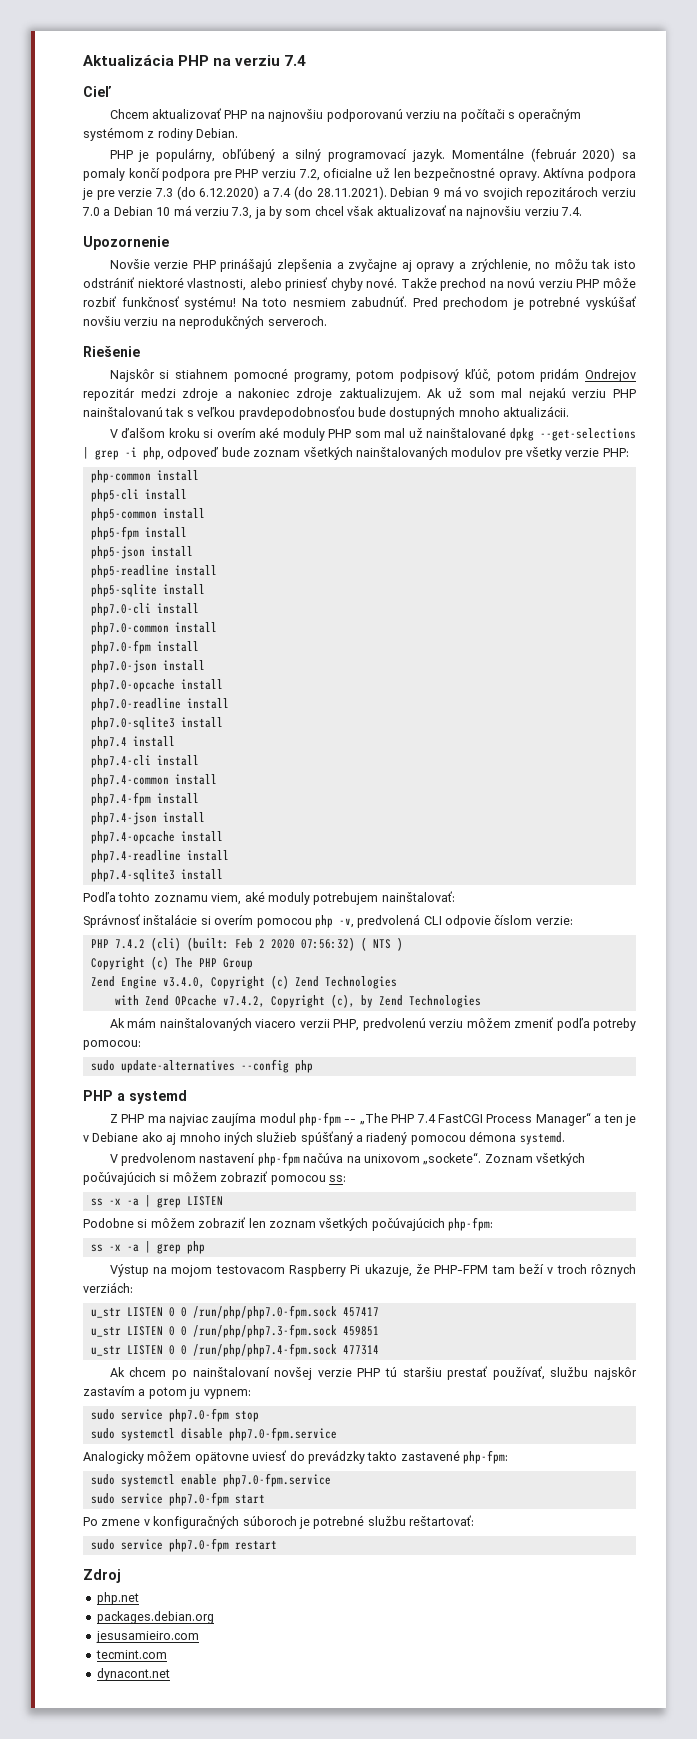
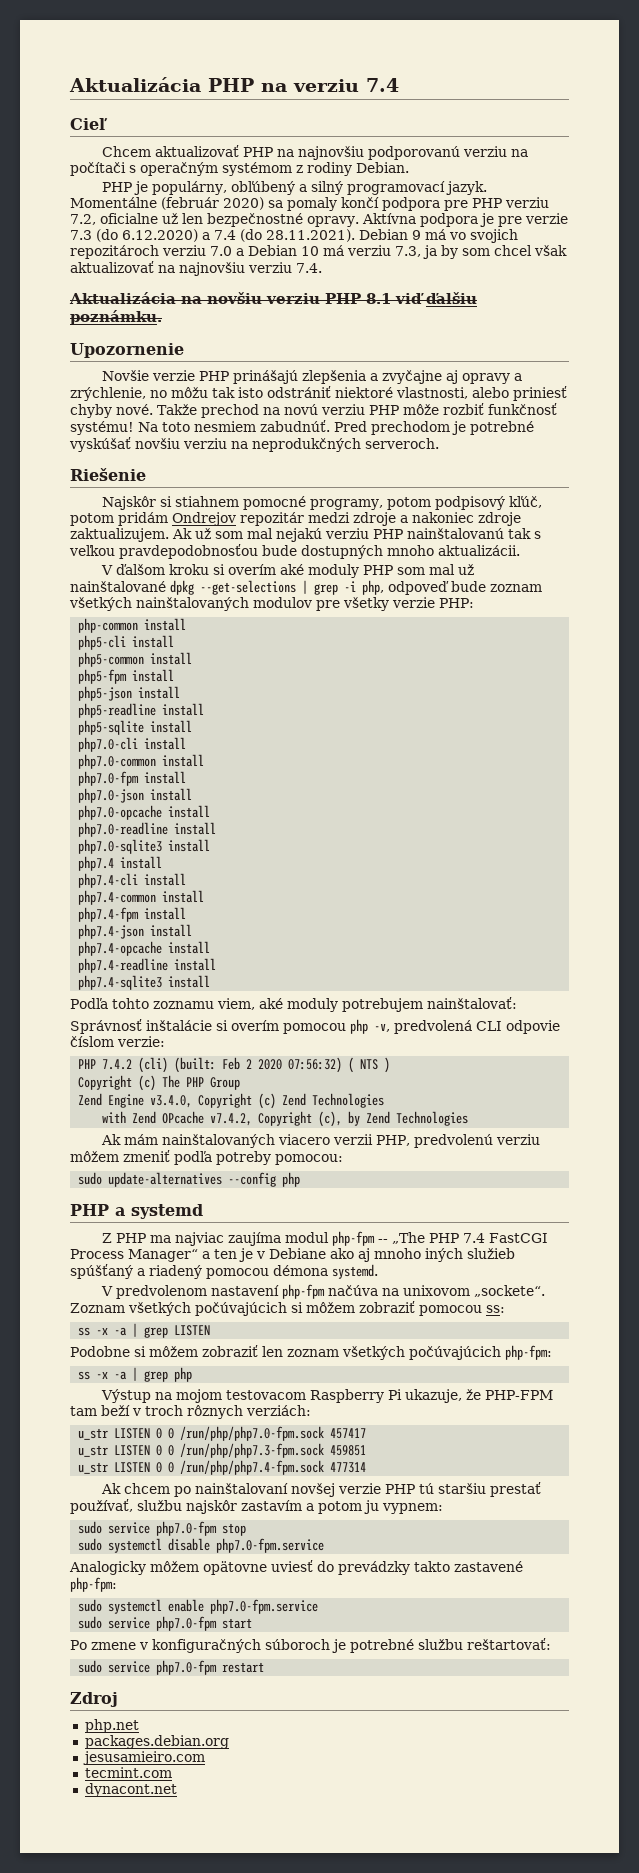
(582, 211) none -> [69,292,477,304] [70,310,162,325] // Aktualizácia na novšiu verziu PHP 8.1 viď ďalšiu poznámku.

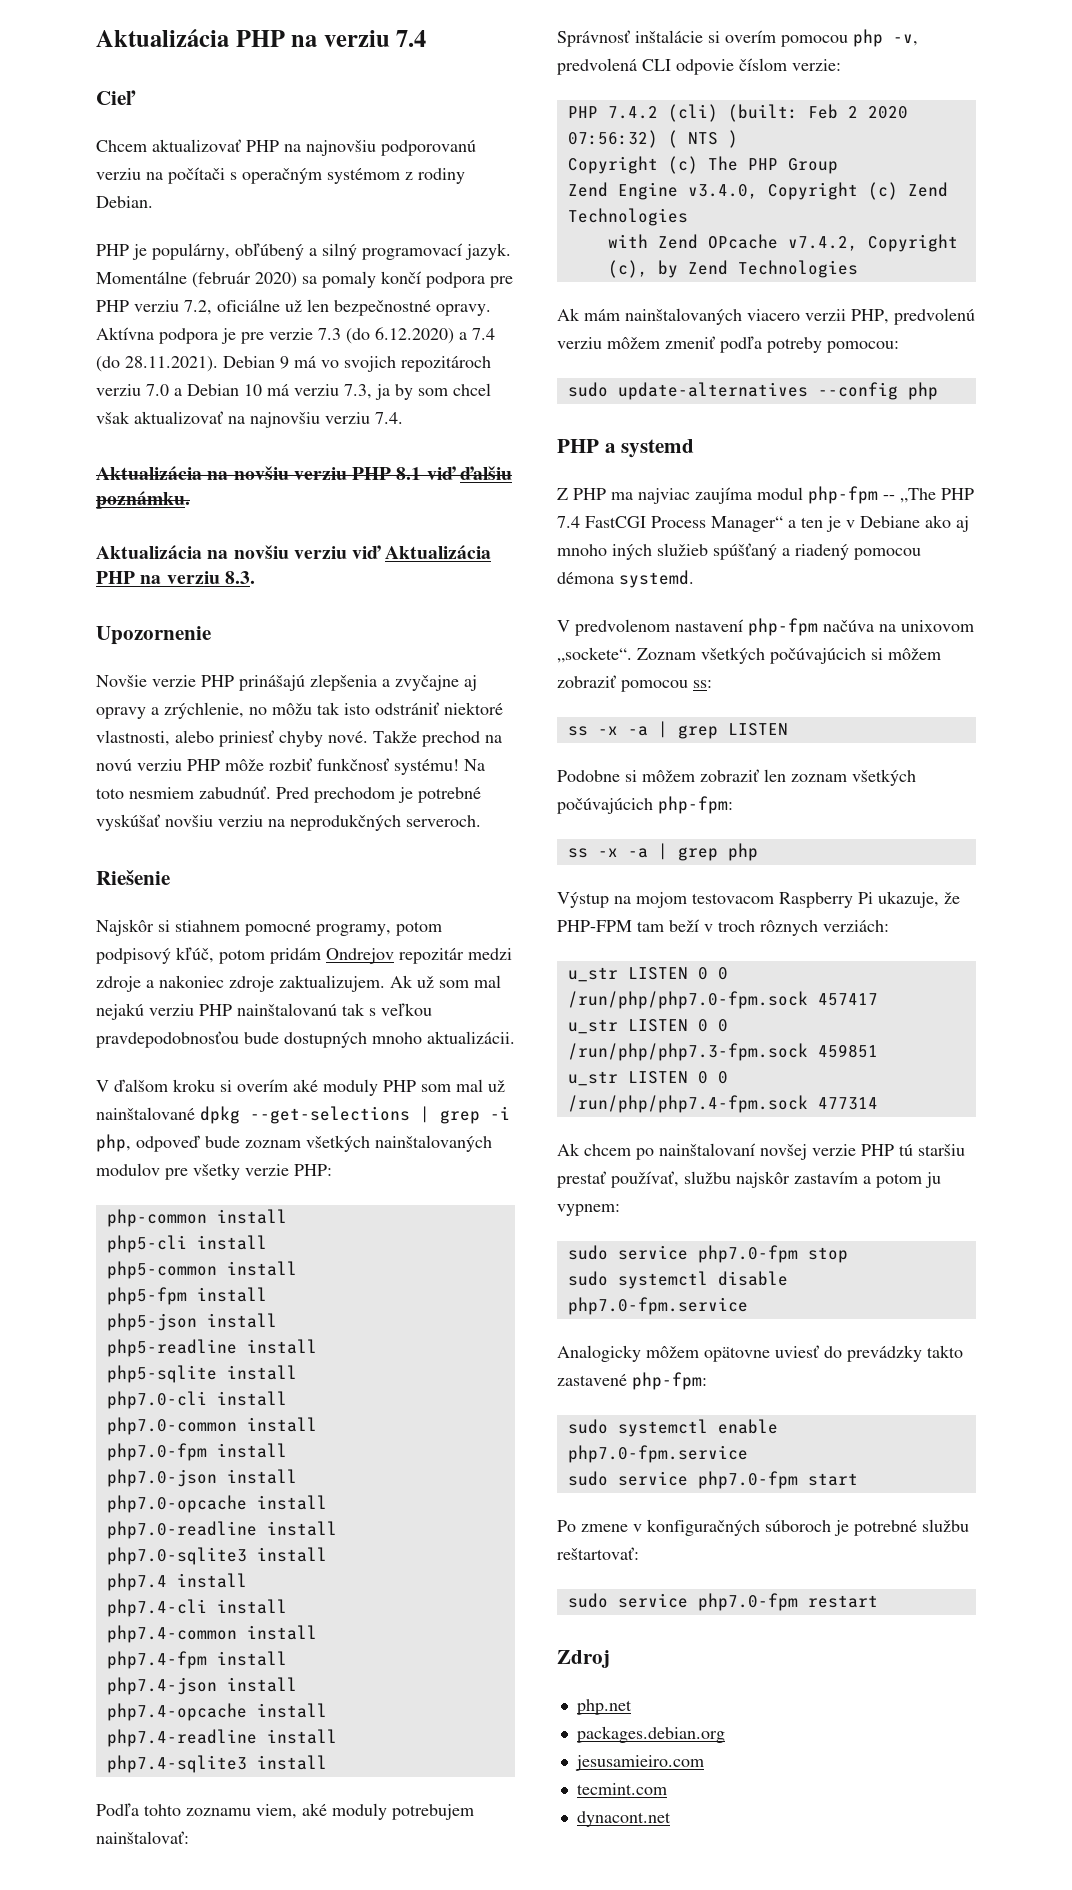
[100,213,158,224] oficialne -> [217,299,280,312] oficiálne
(162, 317) none -> [96,545,492,559] [96,571,255,584] // Aktualizácia na novšiu verziu viď Aktualizácia PHP na verziu 8.3.

